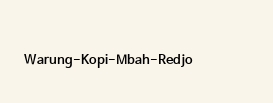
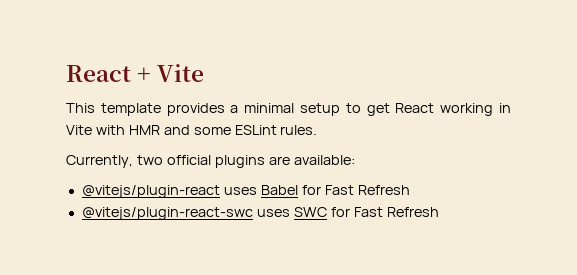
[24,54,193,68] Warung-Kopi-Mbah-Redjo -> [66,64,205,82] [66,103,512,116] [66,125,318,135] [66,155,355,168] [81,185,410,198] [81,207,439,220] React + Vite // This template provides a minimal setup to get React working in Vite with HMR and some ESLint rules. // Currently, two official plugins are available: // @vitejs/plugin-react uses Babel for Fast Refresh // @vitejs/plugin-react-swc uses SWC for Fast Refresh

